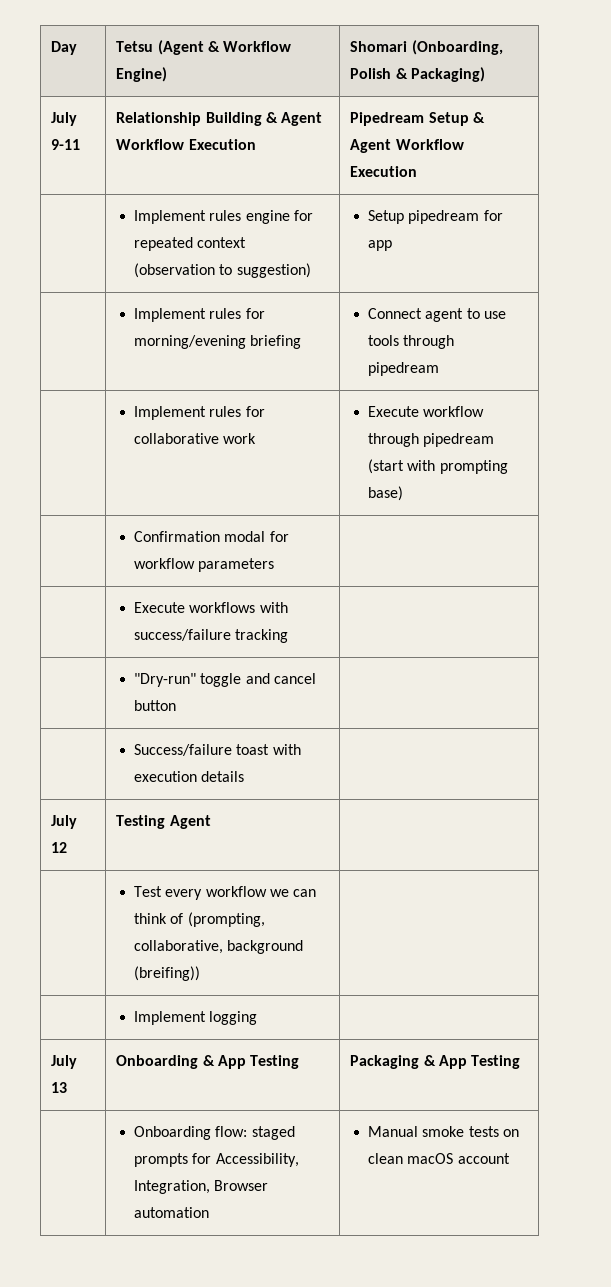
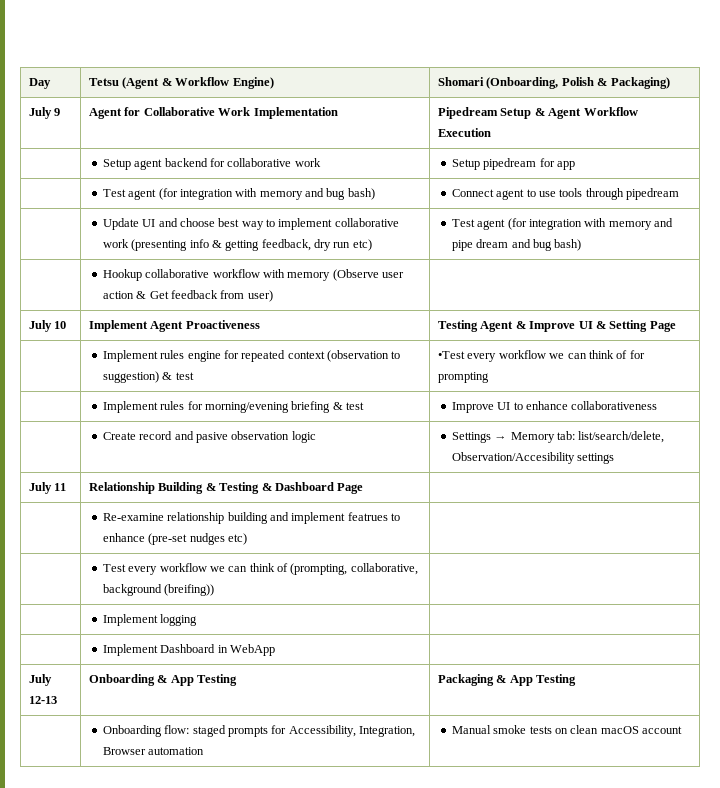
[51,139,81,150] [116,112,323,126] [116,139,256,150] 9-11 | Relationship Building & Agent Workflow Execution -> [54,108,61,116] [89,107,338,119] 9 | Agent for Collaborative Work Implementation
(418, 171) none -> [102,158,321,170] [451,158,575,170] [102,188,375,200] [451,188,680,200] [102,218,399,230] [102,239,372,251] [451,218,674,230] [451,239,582,251] [102,269,405,281] [102,290,273,302] [29,320,67,332] [89,320,260,332] [438,320,676,332] // | Setup agent backend for collaborative work | Setup pipedream for app // | Test agent (for integration with memory and bug bash) | Connect agent to use tools through pipedream // | Update UI and choose best way to implement collaborative work (presenting info & getting feedback, dry run etc) | Test agent (for integration with memory and pipe dream and bug bash) // | Hookup collaborative workflow with memory (Observe user action & Get feedback from user) | // July 10 | Implement Agent Proactiveness | Testing Agent & Improve UI & Setting Page
[368,210,503,224] [368,240,393,251] | Setup pipedream for app -> [162,372,194,380] [438,350,645,362] [438,372,490,383] & test | •Test every workflow we can think of for prompting
[368,308,507,322] [368,335,455,349] [368,362,440,376] [134,406,265,420] [134,433,257,444] [368,406,485,417] [368,433,495,447] [368,459,508,474] [368,486,404,501] [134,531,289,542] [134,558,275,572] [134,602,288,613] [134,629,289,643] [134,673,317,687] [134,700,177,711] [134,744,301,756] [134,771,245,782] [51,815,78,829] [51,842,68,853] [116,815,211,829] | Connect agent to use tools through pipedream // | Implement rules for collaborative work | Execute workflow through pipedream (start with prompting base) // | Confirmation modal for workflow parameters | // | Execute workflows with success/failure tracking | // | "Dry-run" toggle and cancel button | // | Success/failure toast with execution details | // July 12 | Testing Agent -> [332,402,365,410] [451,401,658,413] [102,431,316,443] [451,431,665,443] [451,452,615,464] [29,482,67,494] [89,482,364,494] [102,512,401,524] [102,533,247,545] & test | Improve UI to enhance collaborativeness // | Create record and pasive observation logic | Settings → Memory tab: list/search/delete, Observation/Accesibility settings // July 11 | Relationship Building & Testing & Dashboard Page | // | Re-examine relationship building and implement featrues to enhance (pre-set nudges etc)
[51,1055,78,1069] [51,1082,68,1093] // July 13 -> [102,644,275,656] [29,674,53,686] [29,696,58,704] // | Implement Dashboard in WebApp | // July 12-13

